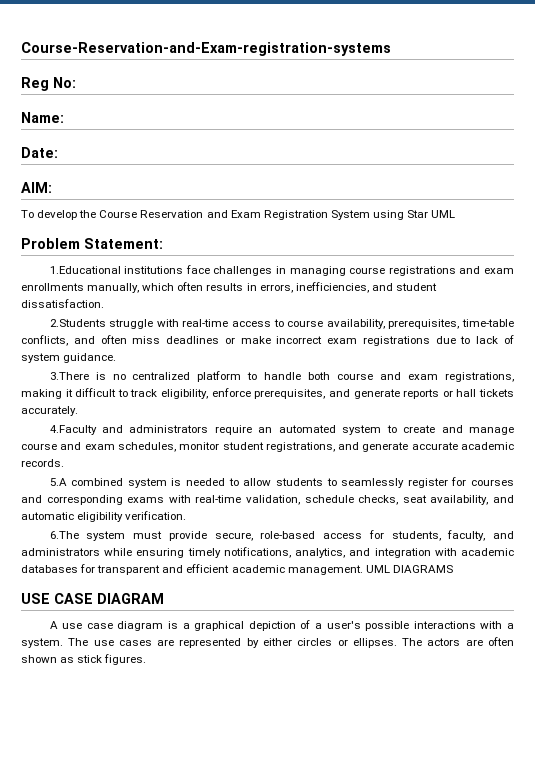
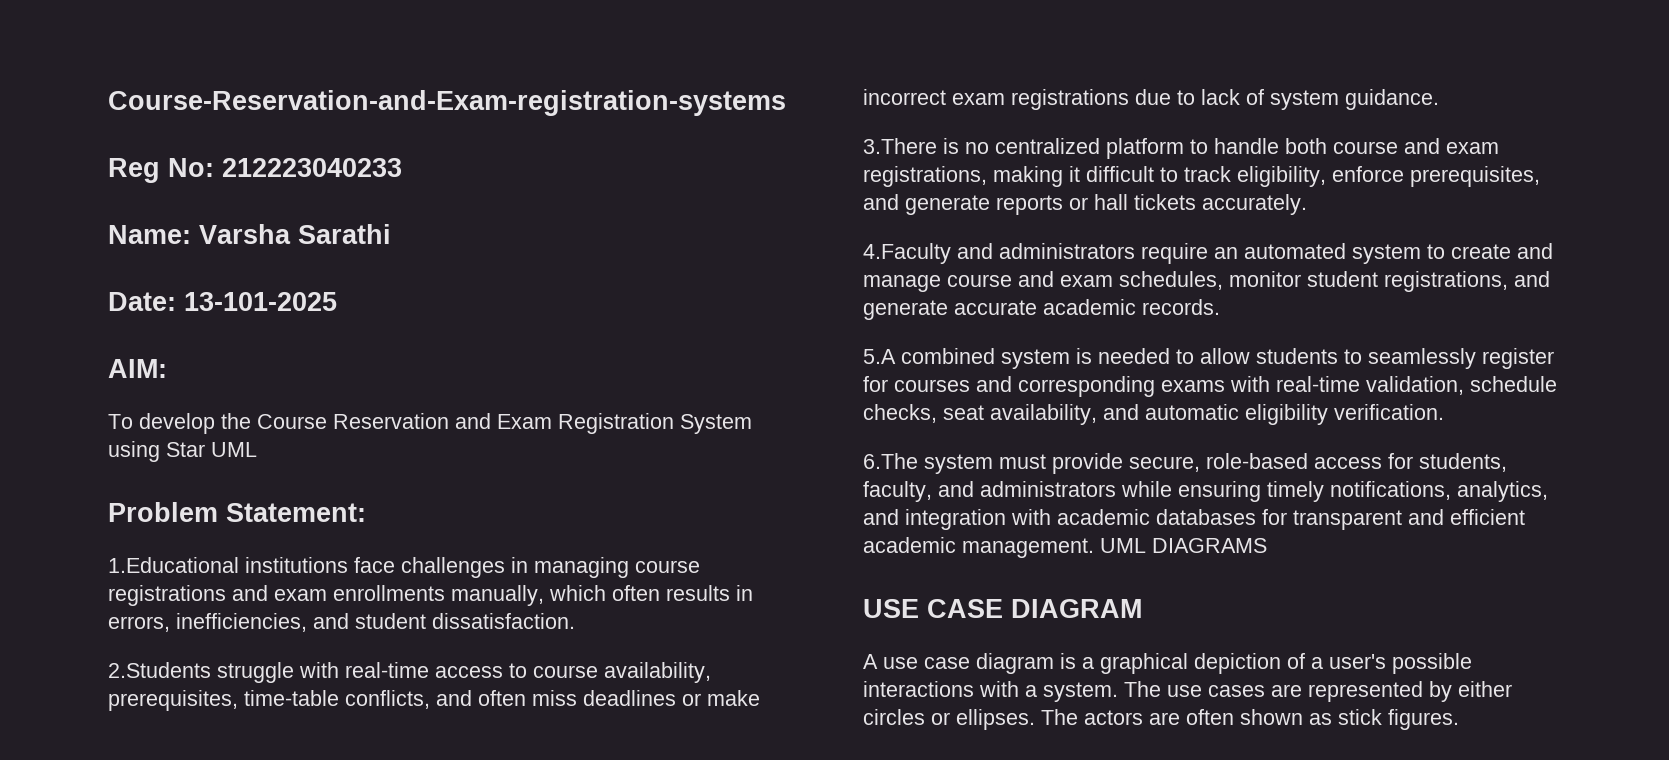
(76, 82) none -> [222,158,402,177] 212223040233
(64, 117) none -> [199,224,391,244] Varsha Sarathi
(58, 152) none -> [184,292,337,311] 13-101-2025

